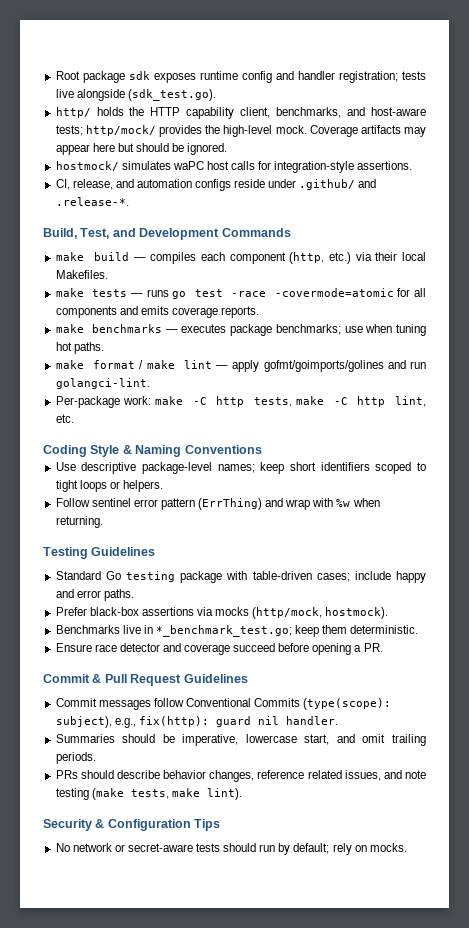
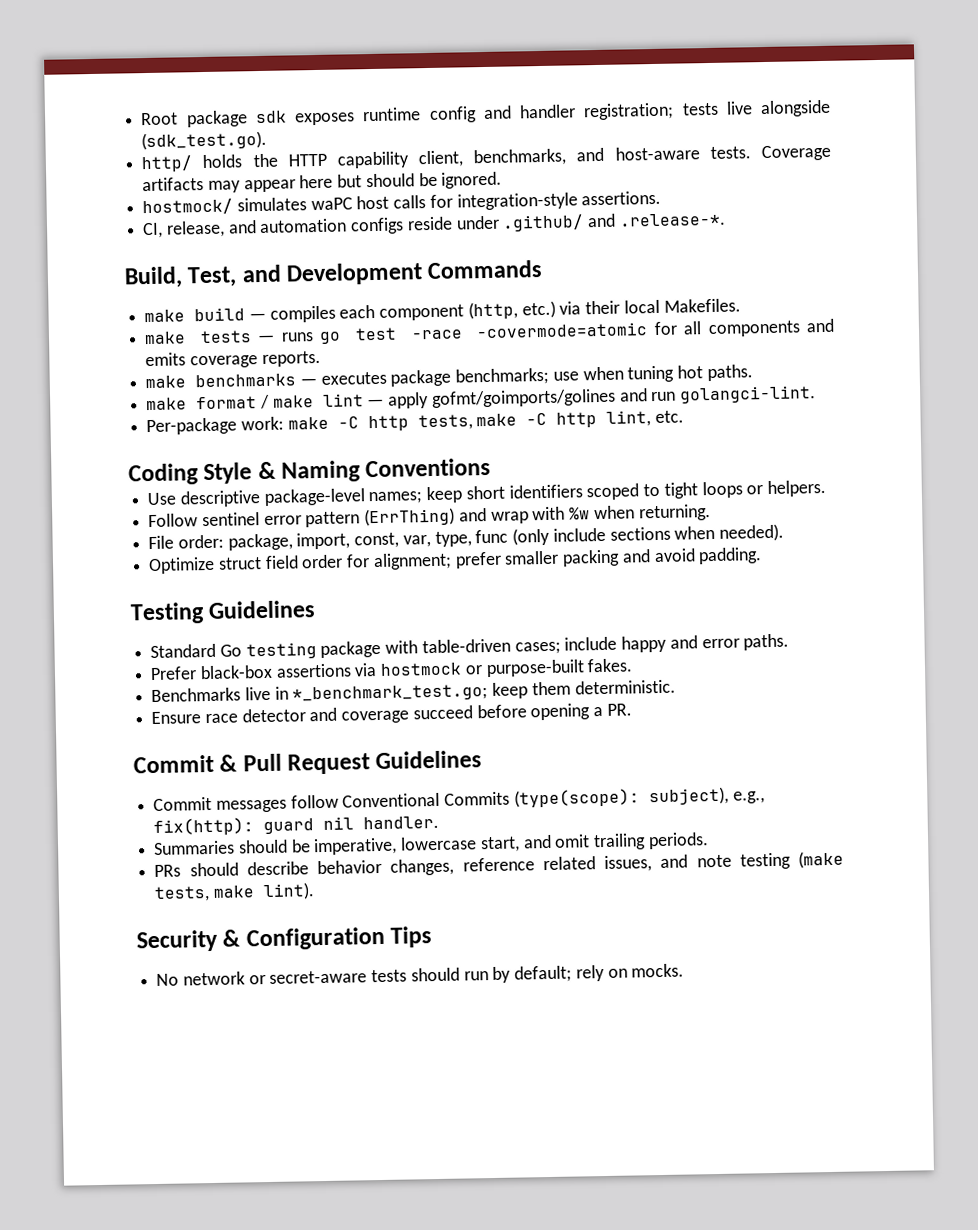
[55,125,307,137] tests; http/mock/ provides the high-level mock. -> [709,146,751,159] tests.
(103, 522) none -> [148,523,784,551] [148,547,763,575] // File order: package, import, const, var, type, func (only include sections when needed). // Optimize struct field order for alignment; prefer smaller packing and avoid padding.
[215,607,389,619] mocks (http/mock, hostmock). -> [380,658,634,678] hostmock or purpose-built fakes.

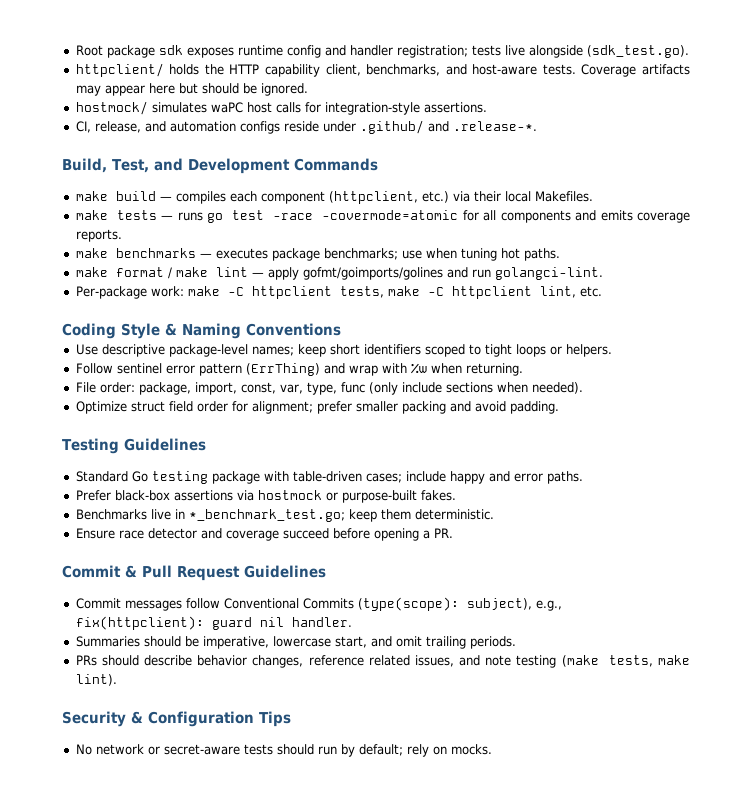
[141,155,194,173] http/ -> [75,63,164,77] httpclient/
[467,301,518,320] (http, -> [328,191,418,204] (httpclient,
[367,415,409,432] http -> [251,286,332,299] httpclient
[556,412,598,428] http -> [451,286,532,299] httpclient
[153,817,255,837] fix(http): -> [75,616,204,630] fix(httpclient):

